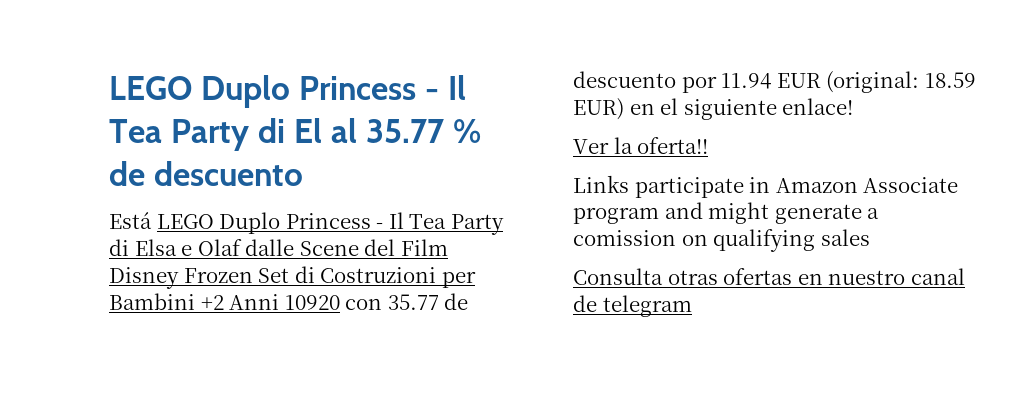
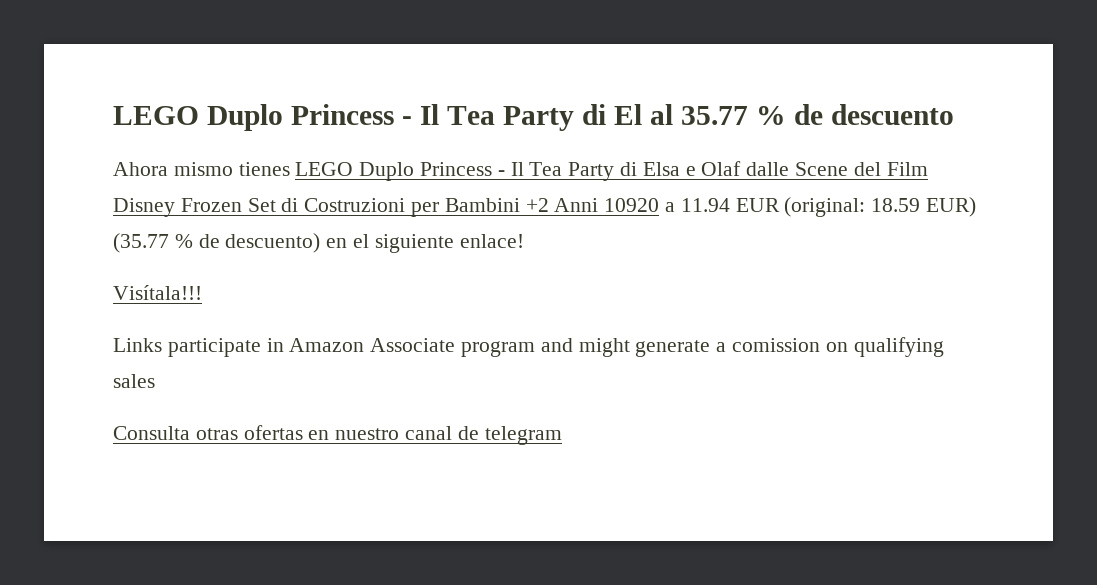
[109,212,152,229] Está -> [113,162,290,176] Ahora mismo tienes
[345,293,469,310] [573,71,717,93] con 35.77 de descuento por -> [665,202,676,212] a
(624, 109) none -> [113,233,321,253] (35.77 % de descuento)
[573,137,709,154] Ver la oferta!! -> [113,285,202,300] Visítala!!!

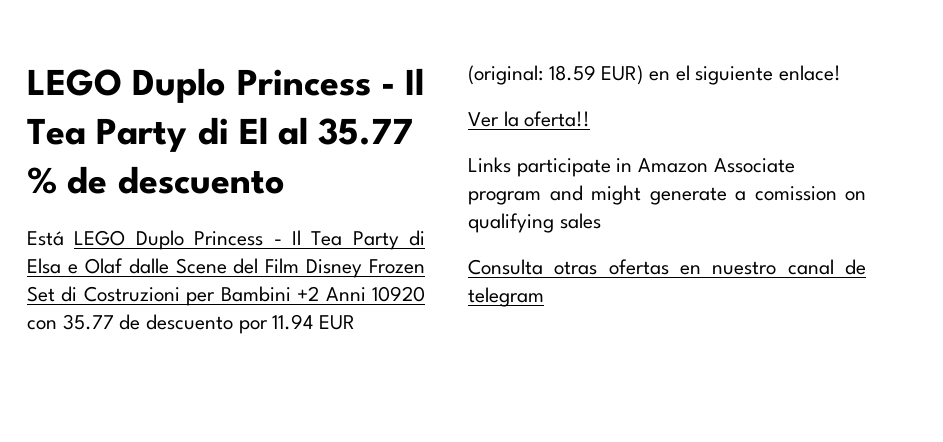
[113,162,290,176] Ahora mismo tienes -> [27,231,64,246] Está
[665,202,676,212] a -> [27,314,268,334] con 35.77 de descuento por
[113,233,321,253] (35.77 % de descuento) -> (644, 75) none
[113,285,202,300] Visítala!!! -> [468,111,591,127] Ver la oferta!!

